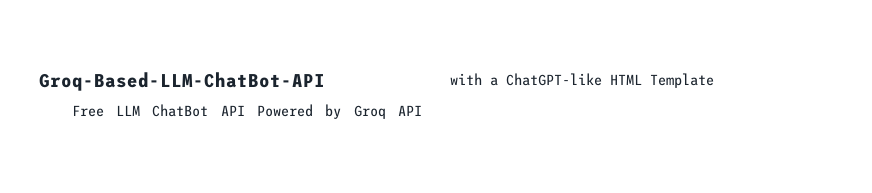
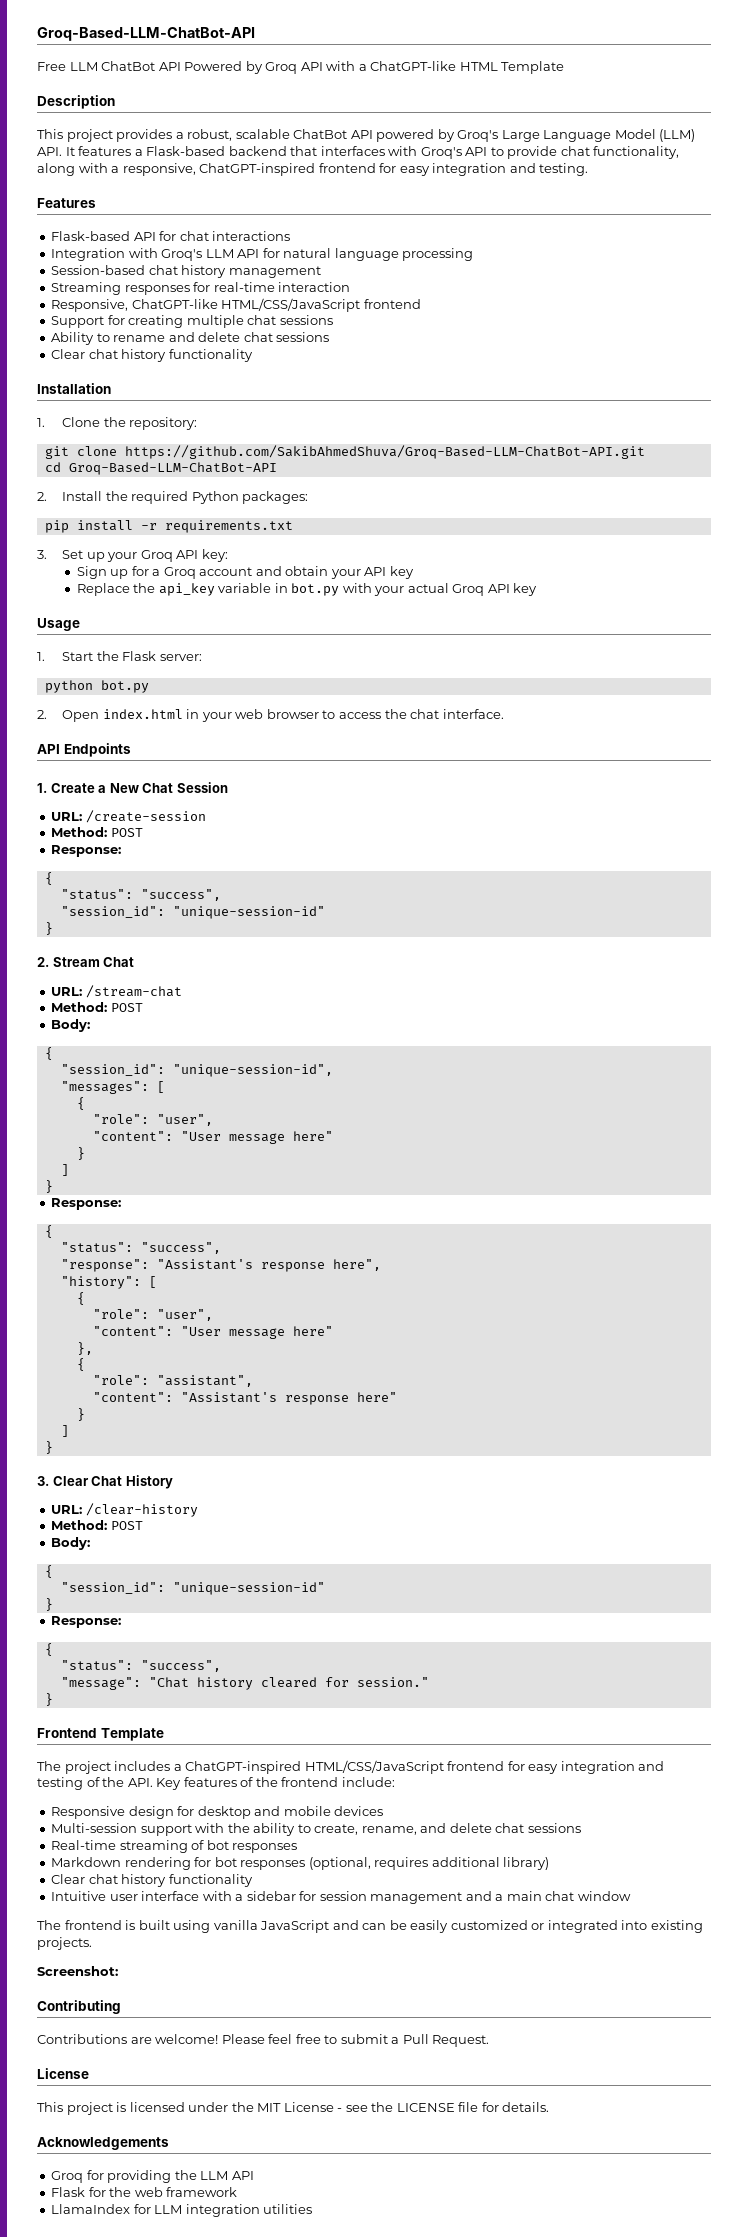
(714, 80) none -> [37,95,115,109] [37,129,696,142] [37,146,680,159] [37,163,589,176] [37,198,96,208] [51,231,291,241] [51,248,474,261] [51,265,321,278] [51,282,351,295] [51,298,421,312] [51,315,333,328] [51,332,330,345] [51,349,253,362] [37,383,111,394] [37,417,198,430] [44,445,645,459] [44,462,277,475] [37,491,309,504] [44,520,293,533] [37,549,228,562] [76,566,414,579] [76,583,538,596] [37,618,80,631] [37,651,202,661] [44,680,149,693] [37,709,504,722] [37,743,131,757] [37,782,228,793] [51,810,206,823] [51,827,143,837] [51,845,122,857] [44,872,53,885] [60,889,221,901] [60,906,325,919] [44,922,53,935] [37,957,135,967] [51,985,182,998] [51,1002,143,1012] [51,1019,91,1032] [44,1047,53,1060] [60,1064,333,1077] [60,1081,165,1094] [76,1097,85,1110] [92,1114,213,1126] [92,1131,333,1144] [76,1147,85,1160] [60,1164,69,1176] [44,1180,53,1193] [51,1198,122,1210] [44,1225,53,1238] [60,1242,221,1254] [60,1259,381,1272] [60,1276,157,1289] [76,1292,85,1305] [92,1309,213,1321] [92,1326,333,1339] [76,1342,93,1355] [76,1358,85,1371] [92,1375,253,1387] [92,1392,397,1405] [76,1408,85,1421] [60,1425,69,1437] [44,1441,53,1454] [37,1475,173,1489] [51,1503,198,1517] [51,1520,143,1530] [51,1537,91,1550] [44,1565,53,1578] [60,1582,325,1595] [44,1598,53,1611] [51,1616,122,1628] [44,1643,53,1656] [60,1660,221,1672] [60,1677,429,1690] [44,1693,53,1706] [37,1728,164,1741] [37,1760,665,1774] [37,1777,395,1790] [51,1806,384,1819] [51,1823,581,1836] [51,1840,298,1853] [51,1857,550,1870] [51,1874,253,1887] [51,1891,631,1904] [37,1920,703,1933] [37,1937,92,1950] [37,1966,118,1976] [37,2000,121,2014] [37,2034,490,2047] [37,2068,89,2079] [37,2102,550,2115] [37,2137,169,2150] [51,2170,254,2183] [51,2187,238,2197] [51,2204,313,2217] // Description // This project provides a robust, scalable ChatBot API powered by Groq's Large Language Model (LLM) API. It features a Flask-based backend that interfaces with Groq's API to provide chat functionality, along with a responsive, ChatGPT-inspired frontend for easy integration and testing. // Features // Flask-based API for chat interactions // Integration with Groq's LLM API for natural language processing // Session-based chat history management // Streaming responses for real-time interaction // Responsive, ChatGPT-like HTML/CSS/JavaScript frontend // Support for creating multiple chat sessions // Ability to rename and delete chat sessions // Clear chat history functionality // Installation // 1. Clone the repository: // git clone https://github.com/SakibAhmedShuva/Groq-Based-LLM-ChatBot-API.git // cd Groq-Based-LLM-ChatBot-API // 2. Install the required Python packages: // pip install -r requirements.txt // 3. Set up your Groq API key: // Sign up for a Groq account and obtain your API key // Replace the api_key variable in bot.py with your actual Groq API key // Usage // 1. Start the Flask server: // python bot.py // 2. Open index.html in your web browser to access the chat interface. // API Endpoints // 1. Create a New Chat Session // URL: /create-session // Method: POST // Response: // { // "status": "success", // "session_id": "unique-session-id" // } // 2. Stream Chat // URL: /stream-chat // Method: POST // Body: // { // "session_id": "unique-session-id", // "messages": [ // { // "role": "user", // "content": "User message here" // } // ] // } // Response: // { // "status": "success", // "response": "Assistant's response here", // "history": [ // { // "role": "user", // "content": "User message here" // }, // { // "role": "assistant", // "content": "Assistant's response here" // } // ] // } // 3. Clear Chat History // URL: /clear-history // Method: POST // Body: // { // "session_id": "unique-session-id" // } // Response: // { // "status": "success", // "message": "Chat history cleared for session." // } // Frontend Template // The project includes a ChatGPT-inspired HTML/CSS/JavaScript frontend for easy integration and testing of the API. Key features of the frontend include: // Responsive design for desktop and mobile devices // Multi-session support with the ability to create, rename, and delete chat sessions // Real-time streaming of bot responses // Markdown rendering for bot responses (optional, requires additional library) // Clear chat history functionality // Intuitive user interface with a sidebar for session management and a main chat window // The frontend is built using vanilla JavaScript and can be easily customized or integrated into existing projects. // Screenshot: // Contributing // Contributions are welcome! Please feel free to submit a Pull Request. // License // This project is licensed under the MIT License - see the LICENSE file for details. // Acknowledgements // Groq for providing the LLM API // Flask for the web framework // LlamaIndex for LLM integration utilities

